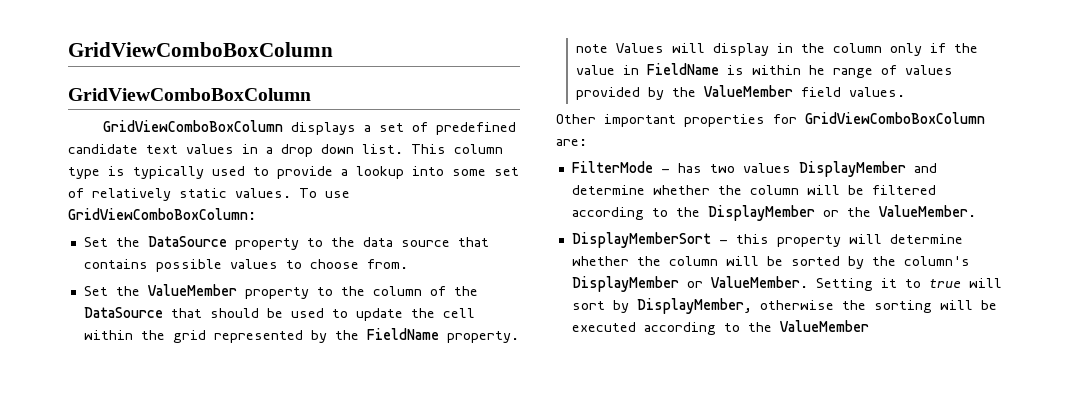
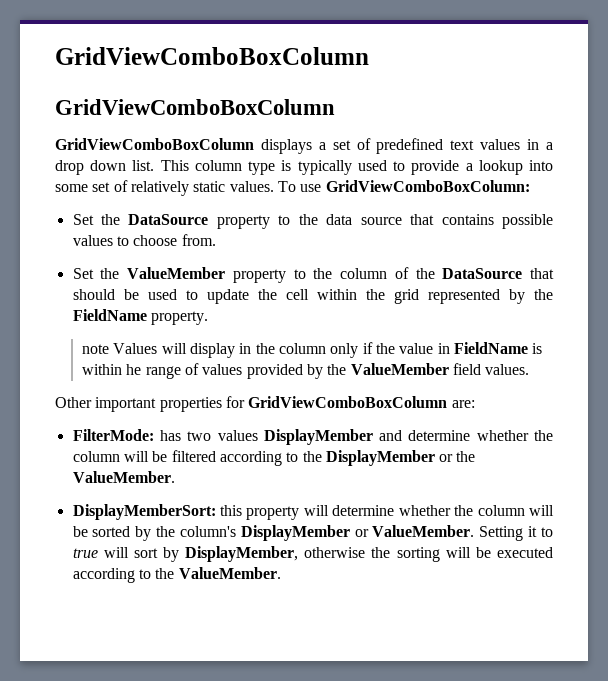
[68,144,138,154] candidate -> (444, 146) none
[571,161,670,173] FilterMode - -> [72,429,154,441] FilterMode:
[571,232,728,248] DisplayMemberSort - -> [72,504,216,520] DisplayMemberSort:
[779,320,869,332] ValueMember -> [178,567,281,579] ValueMember.

